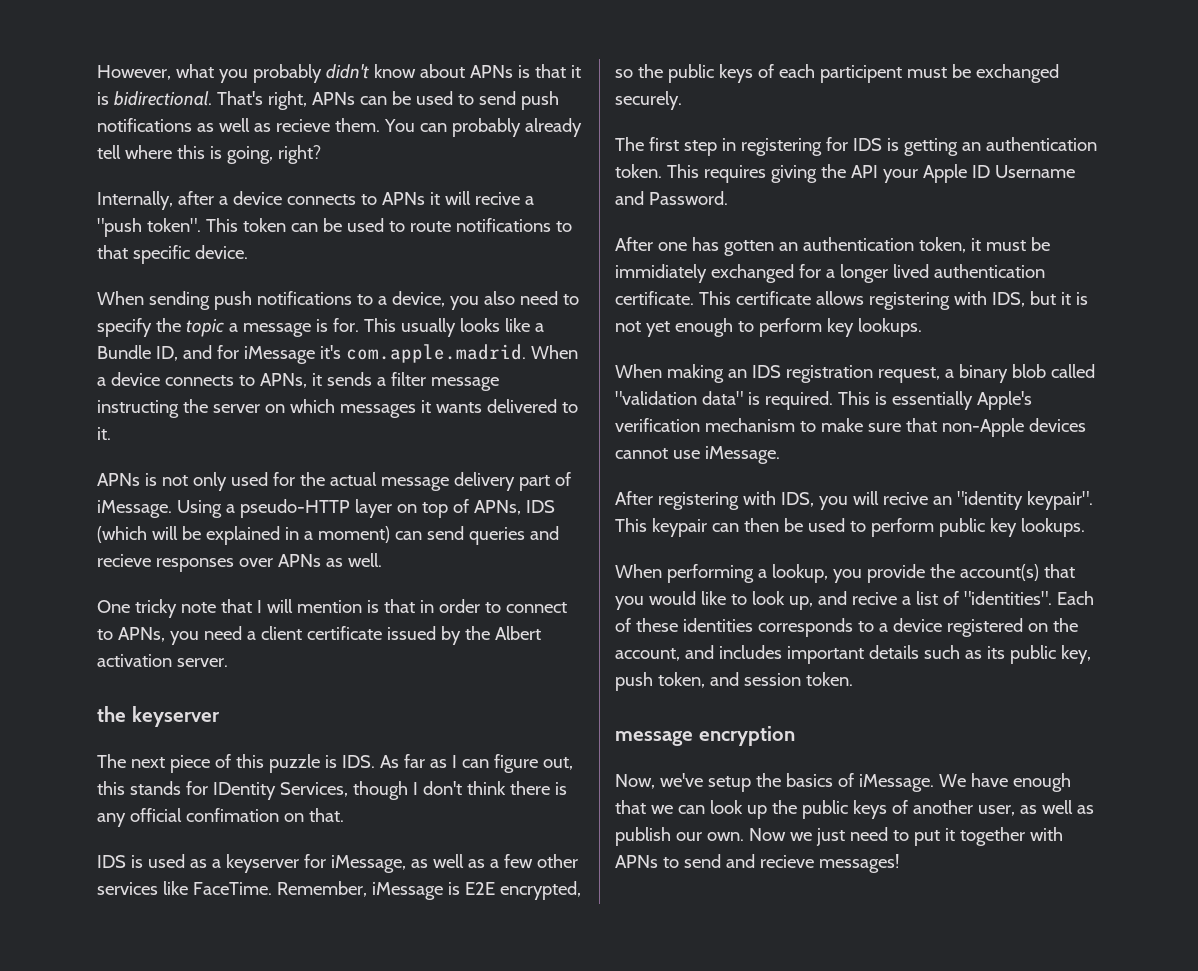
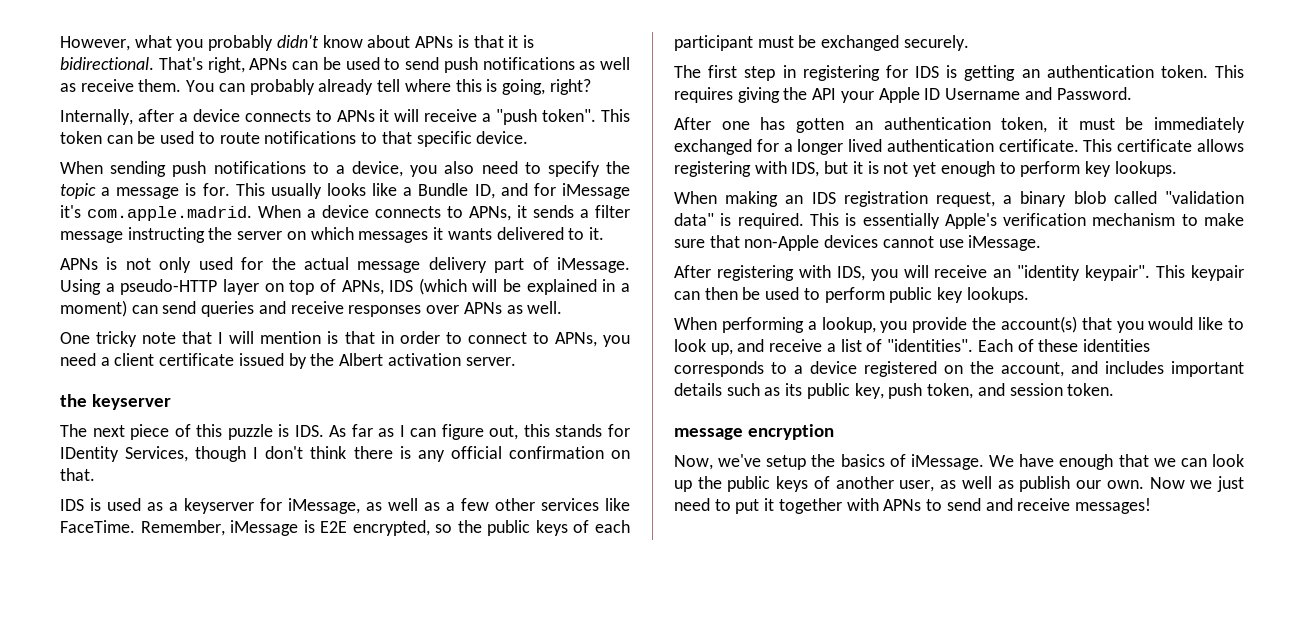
[275,119,330,132] recieve -> [80,79,134,92] receive
[474,192,520,205] recive -> [424,109,478,122] receive
[97,554,151,567] recieve -> [290,301,344,314] receive
[185,808,279,822] confimation -> [508,446,604,459] confirmation
[819,65,902,83] participent -> [674,35,753,51] participant
[615,264,707,283] immidiately -> [1154,117,1245,133] immediately
[882,492,928,505] recive -> [934,265,988,278] receive
[851,592,897,605] recive -> [769,339,823,352] receive
[759,855,814,868] recieve -> [1017,498,1071,511] receive

